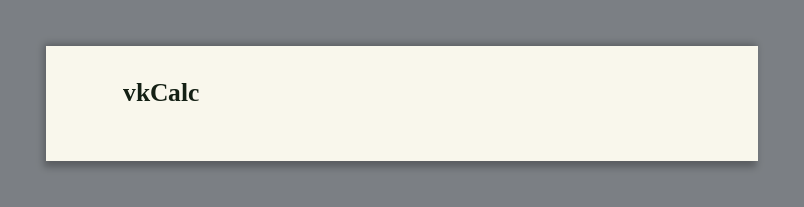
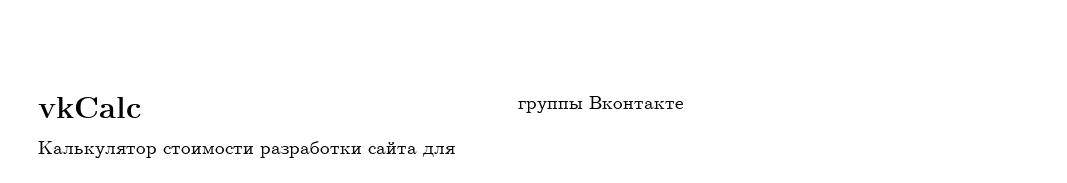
(199, 92) none -> [38,141,455,158] [518,96,683,113] // Калькулятор стоимости разработки сайта для группы Вконтакте

